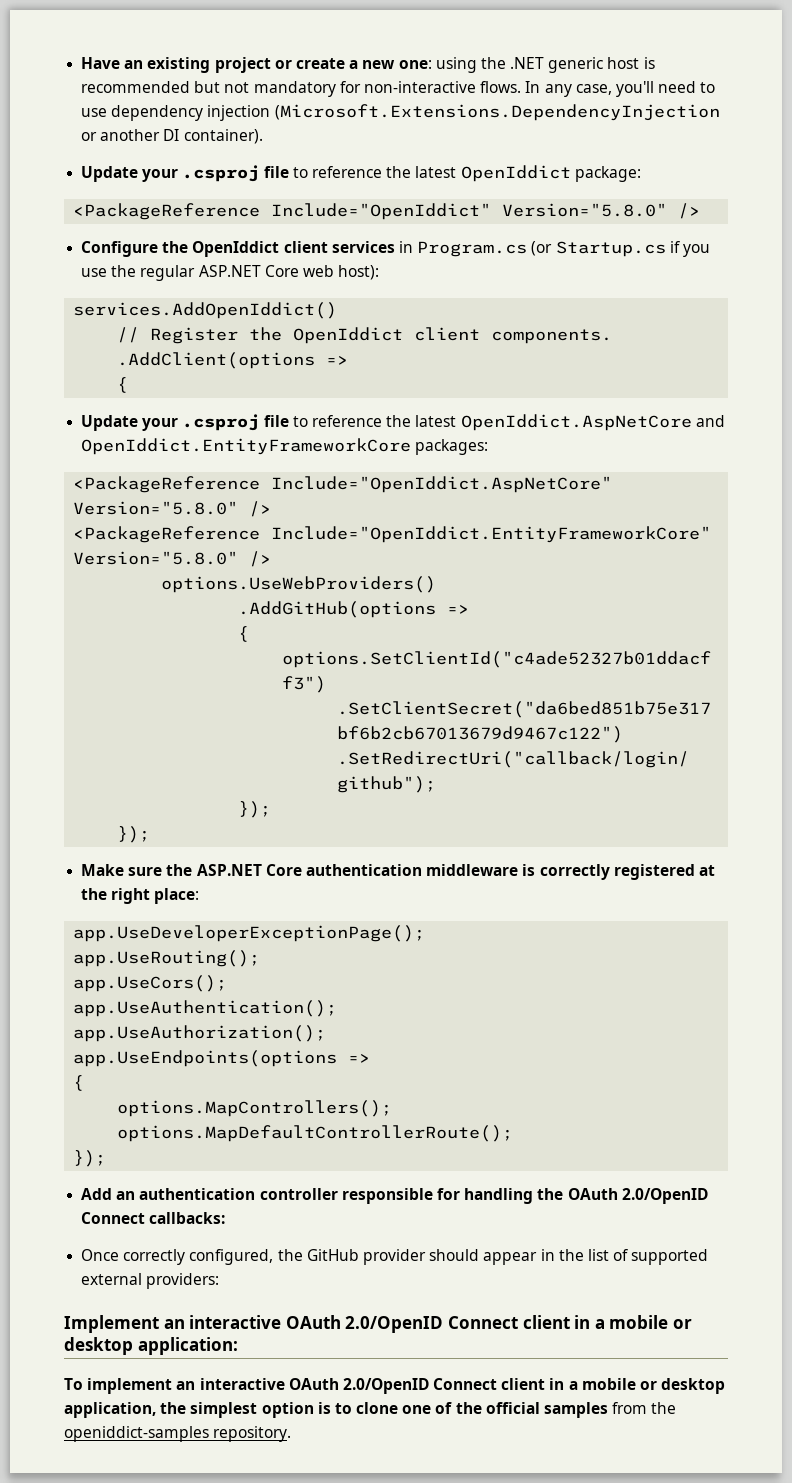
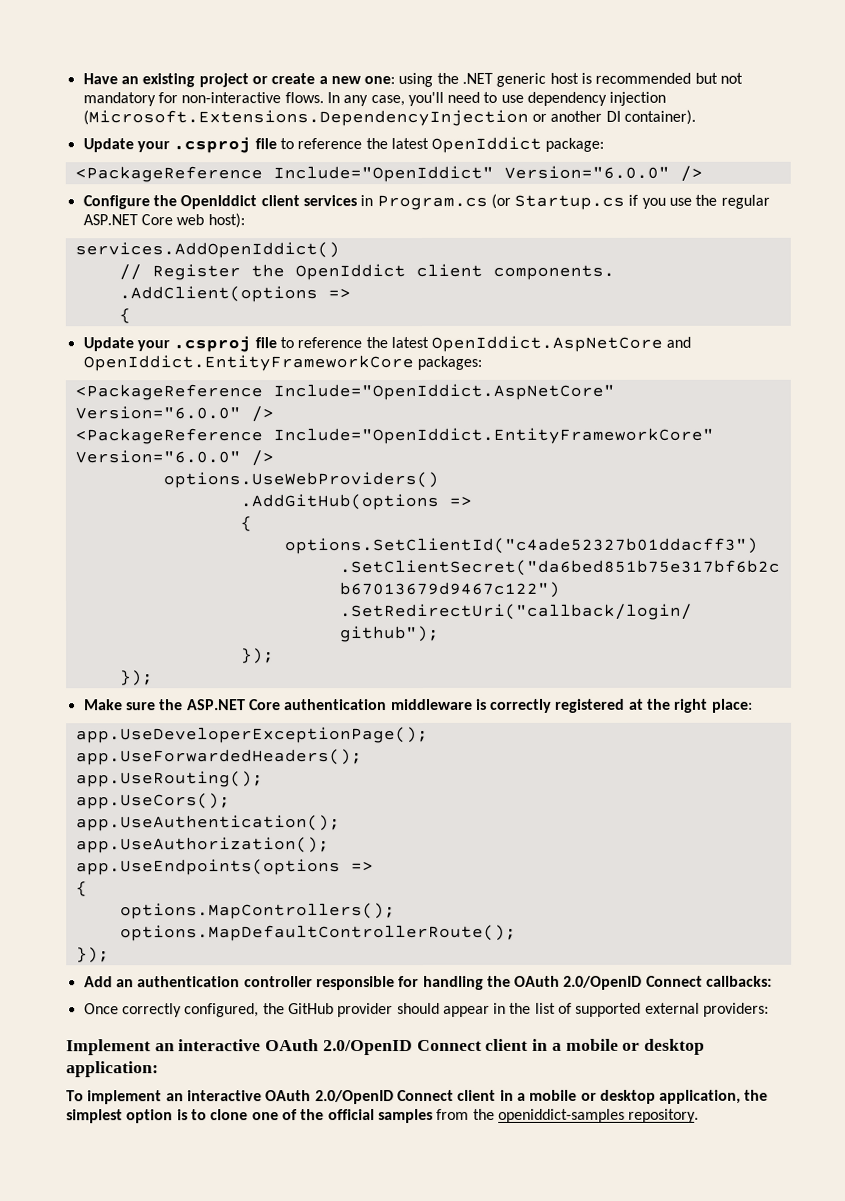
[502,203,668,217] Version="5.8.0" -> [503,165,670,179] Version="6.0.0"
[73,501,239,515] Version="5.8.0" -> [74,406,241,420] Version="6.0.0"
[73,551,239,565] Version="5.8.0" -> [74,450,241,464] Version="6.0.0"
(426, 933) none -> [75,749,363,766] // app.UseForwardedHeaders();

